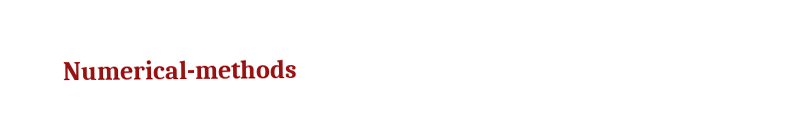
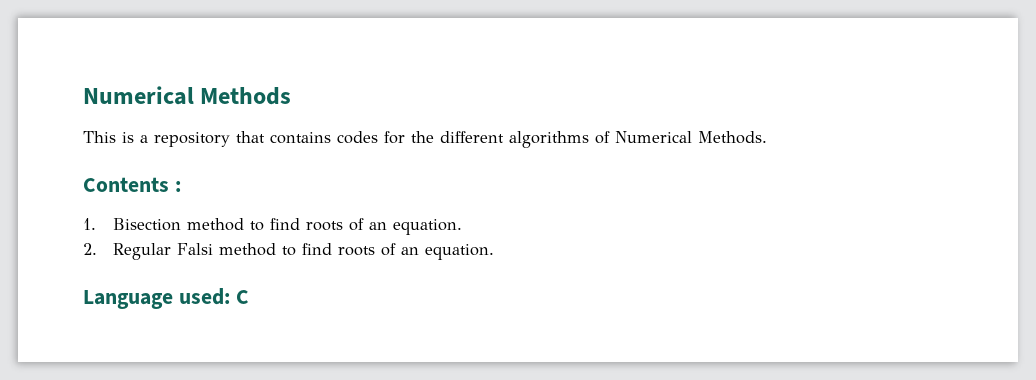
[62,58,298,81] Numerical-methods -> [83,86,292,105] [83,131,767,148] [83,177,181,192] [83,218,462,235] [83,243,494,260] [83,288,249,309] Numerical Methods // This is a repository that contains codes for the different algorithms of Numerical Methods. // Contents : // 1. Bisection method to find roots of an equation. // 2. Regular Falsi method to find roots of an equation. // Language used: C

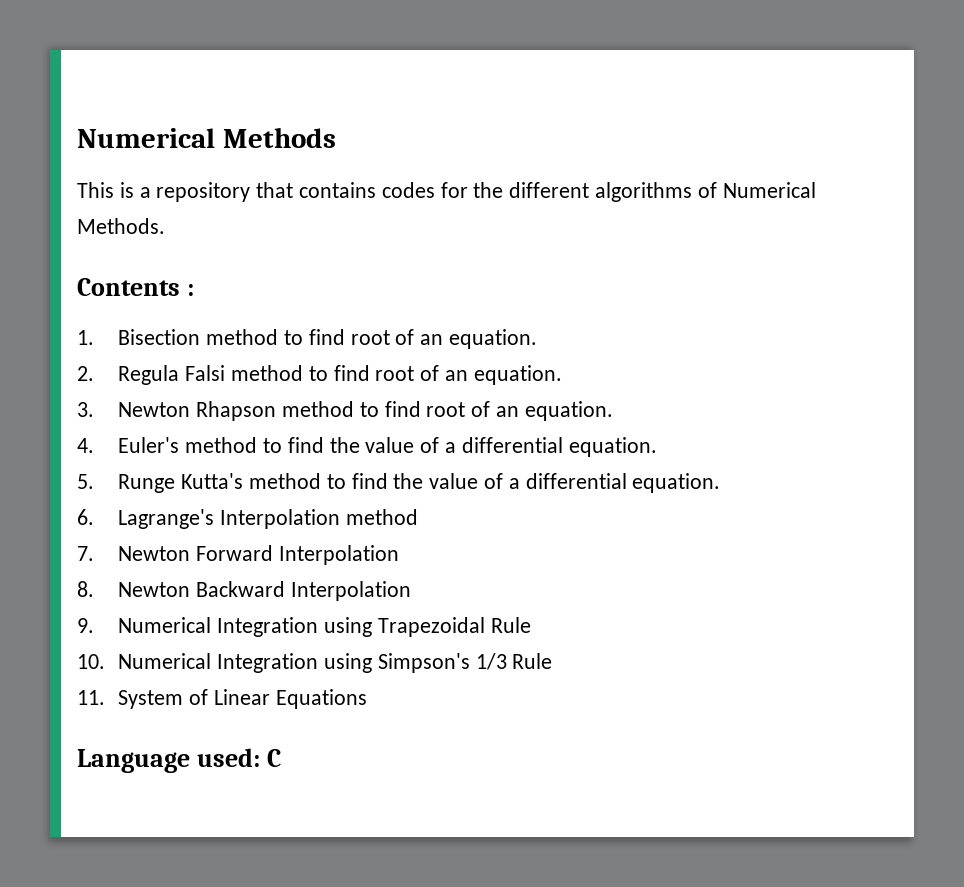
[305,221,343,231] roots -> [350,330,390,345] root
[112,243,171,260] Regular -> [118,365,180,385] Regula
[337,243,494,260] roots of an equation. -> [375,365,562,385] [77,401,613,421] [77,437,657,457] [77,473,721,493] [77,509,418,529] [77,545,399,565] [77,581,411,601] [77,617,531,637] [77,653,553,673] [77,689,367,709] root of an equation. // 3. Newton Rhapson method to find root of an equation. // 4. Euler's method to find the value of a differential equation. // 5. Runge Kutta's method to find the value of a differential equation. // 6. Lagrange's Interpolation method // 7. Newton Forward Interpolation // 8. Newton Backward Interpolation // 9. Numerical Integration using Trapezoidal Rule // 10. Numerical Integration using Simpson's 1/3 Rule // 11. System of Linear Equations

